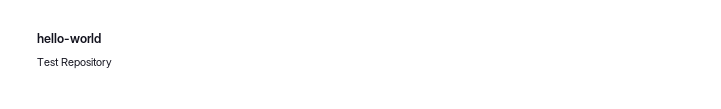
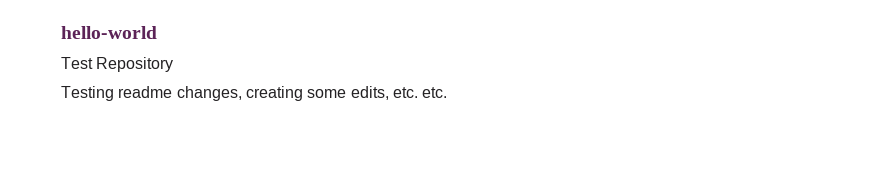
(112, 63) none -> [61,86,448,101] // Testing readme changes, creating some edits, etc. etc.

